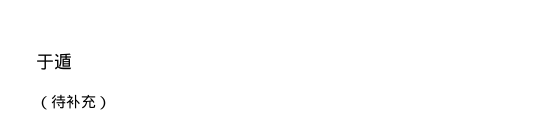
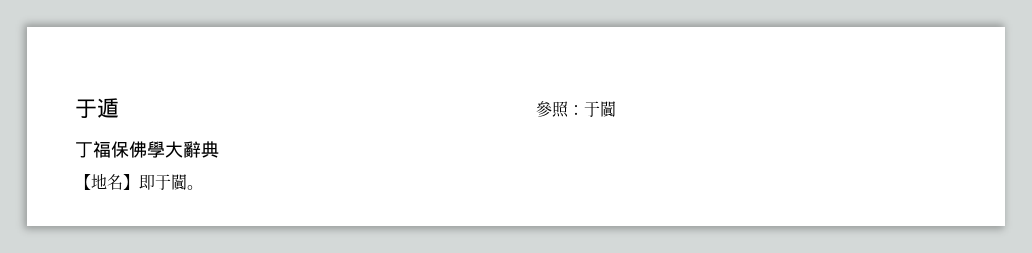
[36,94,111,110] （待补充） -> [75,141,219,158] [75,173,203,190] [536,101,616,118] 丁福保佛學大辭典 // 【地名】即于闐。 // 參照：于闐

